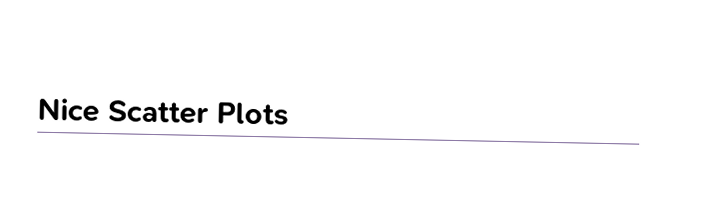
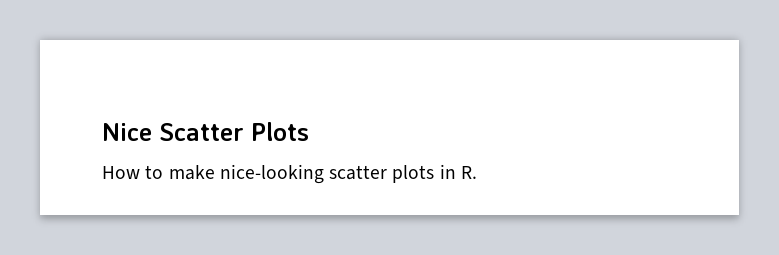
(290, 114) none -> [102,164,477,184] // How to make nice-looking scatter plots in R.

